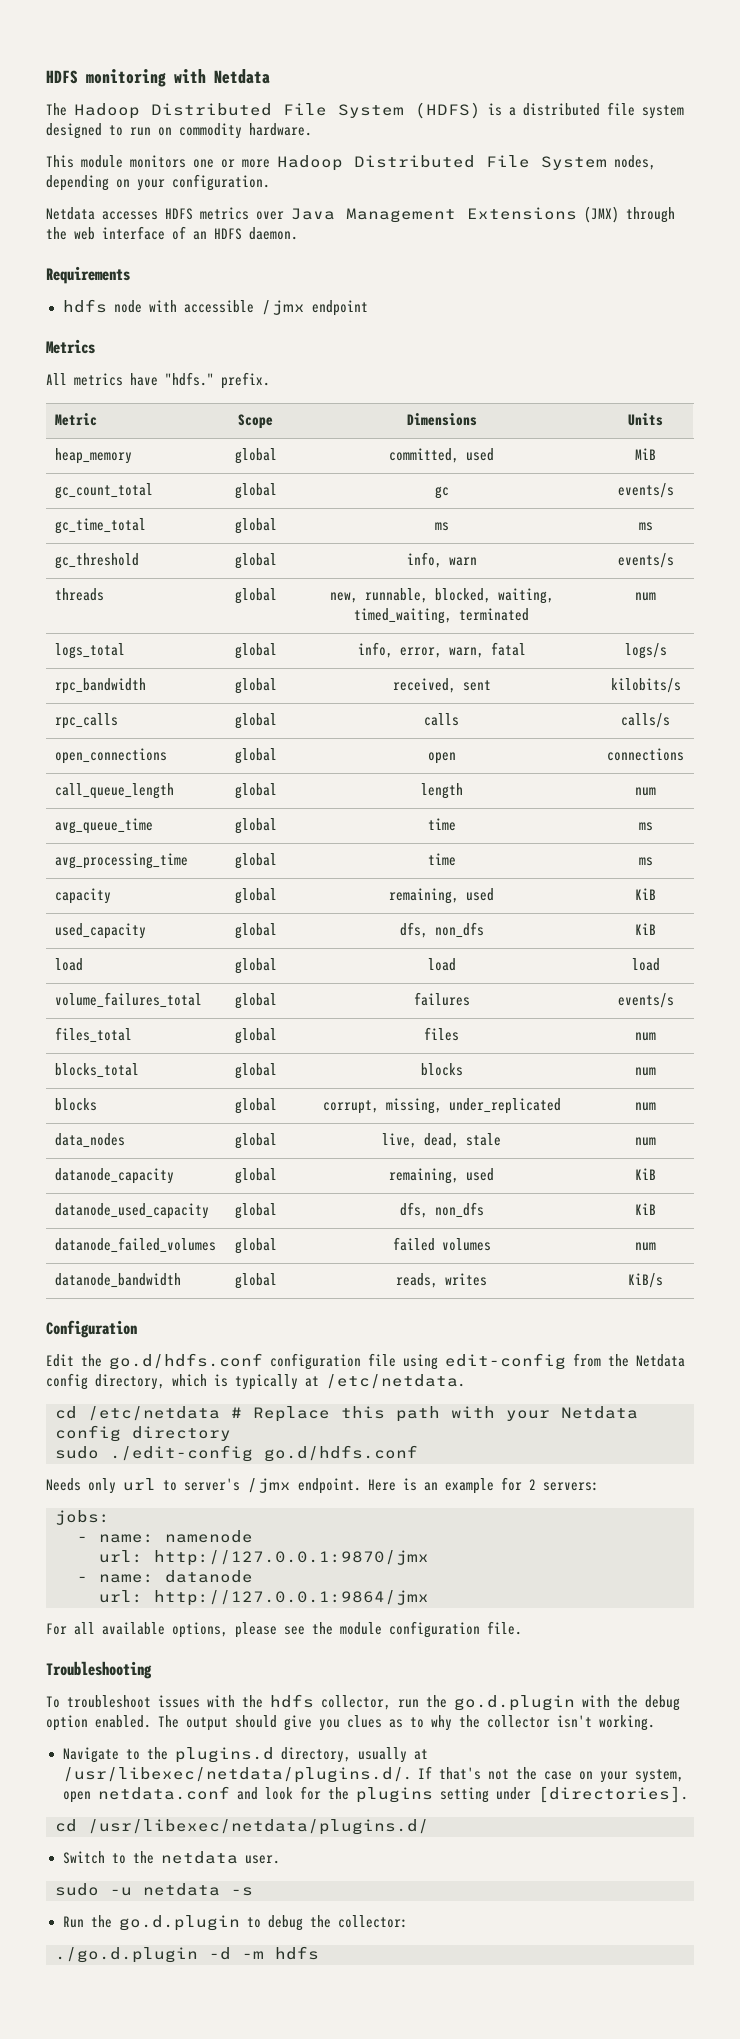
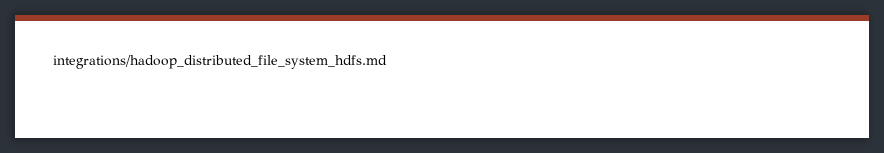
[46,69,270,87] [46,102,684,119] [46,123,312,139] [46,155,656,171] [46,174,270,191] [46,206,675,223] [46,226,298,240] [46,266,130,284] [62,299,368,316] [46,339,95,354] [46,372,270,389] [54,413,97,426] [238,414,273,429] [406,413,477,426] [628,413,663,426] [54,448,132,464] [234,448,277,464] [389,448,494,463] [635,448,656,460] [54,483,153,499] [234,483,277,499] [434,486,449,499] [617,483,674,498] [54,518,146,534] [234,518,277,534] [434,522,449,531] [638,522,653,531] [54,553,139,569] [234,553,277,569] [406,552,477,568] [617,553,674,568] [54,588,104,601] [234,588,277,604] [329,588,554,604] [354,608,529,624] [635,592,656,601] [54,643,125,659] [234,643,277,659] [357,642,526,658] [624,643,667,659] [54,678,146,694] [234,678,277,694] [392,678,491,693] [610,678,681,693] [54,713,118,729] [234,713,277,729] [424,713,459,726] [621,713,670,728] [54,748,167,764] [234,748,277,764] [427,752,456,764] [607,748,684,761] [54,783,174,799] [234,783,277,799] [420,783,463,799] [635,787,656,796] [54,818,153,834] [234,818,277,834] [427,818,456,831] [638,822,653,831] [54,853,188,869] [234,853,277,869] [427,853,456,866] [638,857,653,866] [54,888,111,904] [234,888,277,904] [389,888,494,904] [635,888,656,900] [54,923,146,939] [234,923,277,939] [399,922,484,938] [635,923,656,935] [54,958,83,971] [234,958,277,974] [427,958,456,971] [631,958,660,971] [54,992,202,1008] [234,993,277,1009] [413,992,470,1006] [617,993,674,1008] [54,1027,132,1043] [234,1028,277,1044] [424,1027,459,1041] [635,1032,656,1041] [54,1063,139,1078] [234,1063,277,1079] [420,1063,463,1076] [635,1067,656,1076] [54,1098,97,1111] [234,1098,277,1114] [322,1098,561,1114] [635,1102,656,1111] [54,1133,125,1148] [234,1133,277,1149] [382,1133,501,1148] [635,1137,656,1146] [54,1168,174,1184] [234,1168,277,1184] [389,1168,494,1184] [635,1168,656,1180] [54,1203,209,1219] [234,1203,277,1219] [399,1202,484,1218] [635,1203,656,1215] [54,1237,216,1253] [234,1238,277,1254] [392,1237,491,1251] [635,1242,656,1251] [54,1273,181,1288] [234,1273,277,1289] [396,1273,487,1288] [628,1273,663,1288] [46,1320,137,1338] [46,1353,685,1370] [46,1373,465,1390] [55,1406,638,1422] [55,1425,231,1442] [55,1445,418,1462] [46,1477,599,1494] [55,1510,110,1525] [77,1530,253,1543] [99,1550,429,1566] [77,1570,253,1583] [99,1590,429,1606] [46,1621,522,1638] [46,1661,152,1679] [46,1694,680,1711] [46,1715,655,1731] [62,1747,428,1763] [62,1766,684,1783] [62,1786,688,1803] [55,1819,429,1835] [62,1851,280,1864] [55,1883,253,1896] [62,1915,408,1931] [55,1946,319,1963] HDFS monitoring with Netdata // The Hadoop Distributed File System (HDFS) is a distributed file system designed to run on commodity hardware. // This module monitors one or more Hadoop Distributed File System nodes, depending on your configuration. // Netdata accesses HDFS metrics over Java Management Extensions (JMX) through the web interface of an HDFS daemon. // Requirements // hdfs node with accessible /jmx endpoint // Metrics // All metrics have "hdfs." prefix. // Metric | Scope | Dimensions | Units // heap_memory | global | committed, used | MiB // gc_count_total | global | gc | events/s // gc_time_total | global | ms | ms // gc_threshold | global | info, warn | events/s // threads | global | new, runnable, blocked, waiting, timed_waiting, terminated | num // logs_total | global | info, error, warn, fatal | logs/s // rpc_bandwidth | global | received, sent | kilobits/s // rpc_calls | global | calls | calls/s // open_connections | global | open | connections // call_queue_length | global | length | num // avg_queue_time | global | time | ms // avg_processing_time | global | time | ms // capacity | global | remaining, used | KiB // used_capacity | global | dfs, non_dfs | KiB // load | global | load | load // volume_failures_total | global | failures | events/s // files_total | global | files | num // blocks_total | global | blocks | num // blocks | global | corrupt, missing, under_replicated | num // data_nodes | global | live, dead, stale | num // datanode_capacity | global | remaining, used | KiB // datanode_used_capacity | global | dfs, non_dfs | KiB // datanode_failed_volumes | global | failed volumes | num // datanode_bandwidth | global | reads, writes | KiB/s // Configuration // Edit the go.d/hdfs.conf configuration file using edit-config from the Netdata config directory, which is typically at /etc/netdata. // cd /etc/netdata # Replace this path with your Netdata config directory // sudo ./edit-config go.d/hdfs.conf // Needs only url to server's /jmx endpoint. Here is an example for 2 servers: // jobs: // - name: namenode // url: http://127.0.0.1:9870/jmx // - name: datanode // url: http://127.0.0.1:9864/jmx // For all available options, please see the module configuration file. // Troubleshooting // To troubleshoot issues with the hdfs collector, run the go.d.plugin with the debug option enabled. The output should give you clues as to why the collector isn't working. // Navigate to the plugins.d directory, usually at /usr/libexec/netdata/plugins.d/. If that's not the case on your system, open netdata.conf and look for the plugins setting under [directories]. // cd /usr/libexec/netdata/plugins.d/ // Switch to the netdata user. // sudo -u netdata -s // Run the go.d.plugin to debug the collector: // ./go.d.plugin -d -m hdfs -> [53,55,387,69] integrations/hadoop_distributed_file_system_hdfs.md

